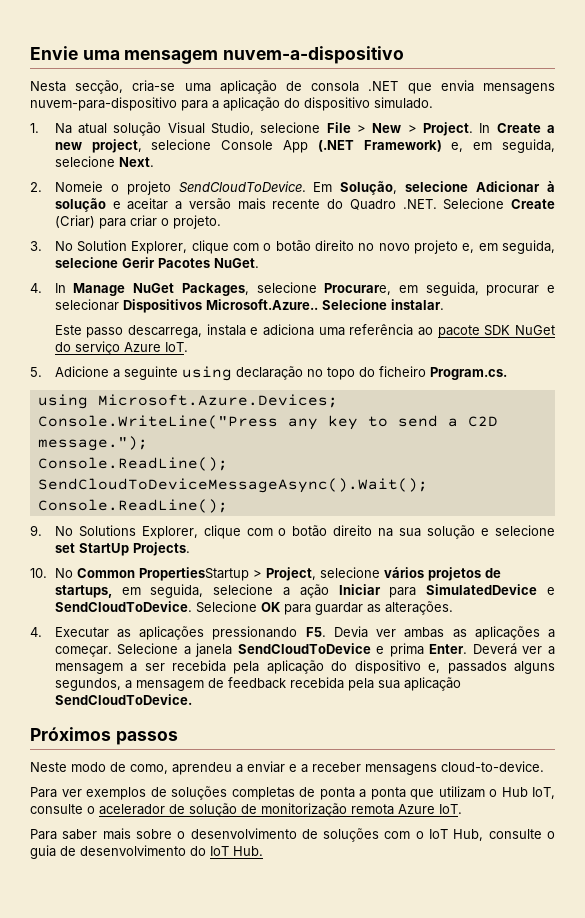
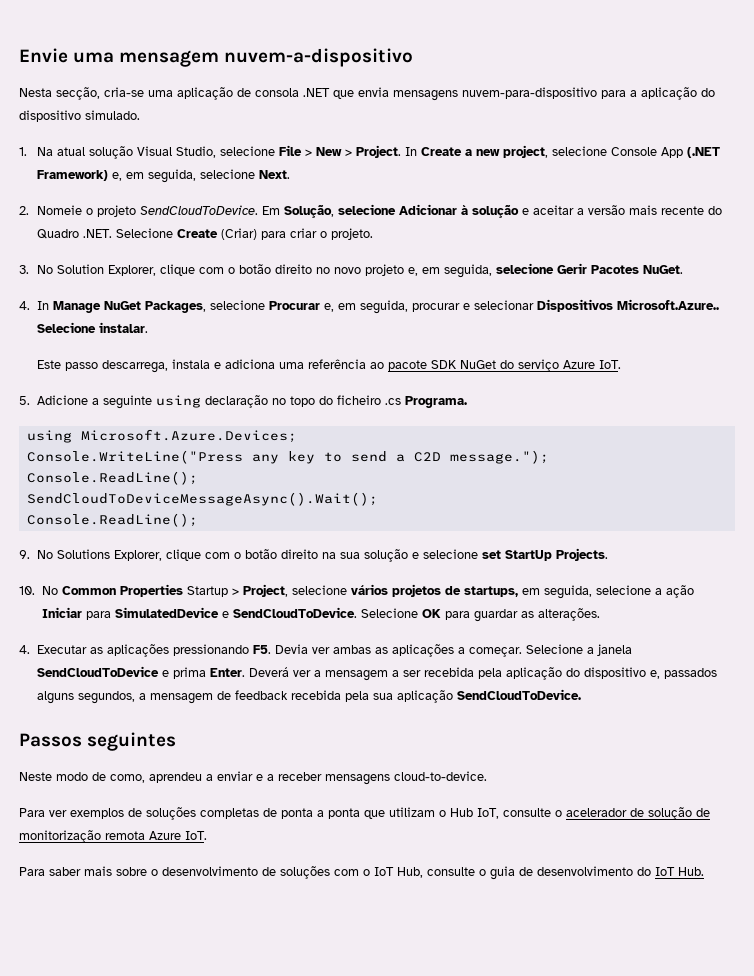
[324,283,392,295] Procurare, -> [268,301,334,312] Procurar e,
[429,367,507,380] Program.cs. -> [384,396,467,408] .cs Programa.
[138,567,249,581] PropertiesStartup -> [119,584,228,597] Properties Startup
[30,727,178,745] Próximos passos -> [19,732,177,751] Passos seguintes

